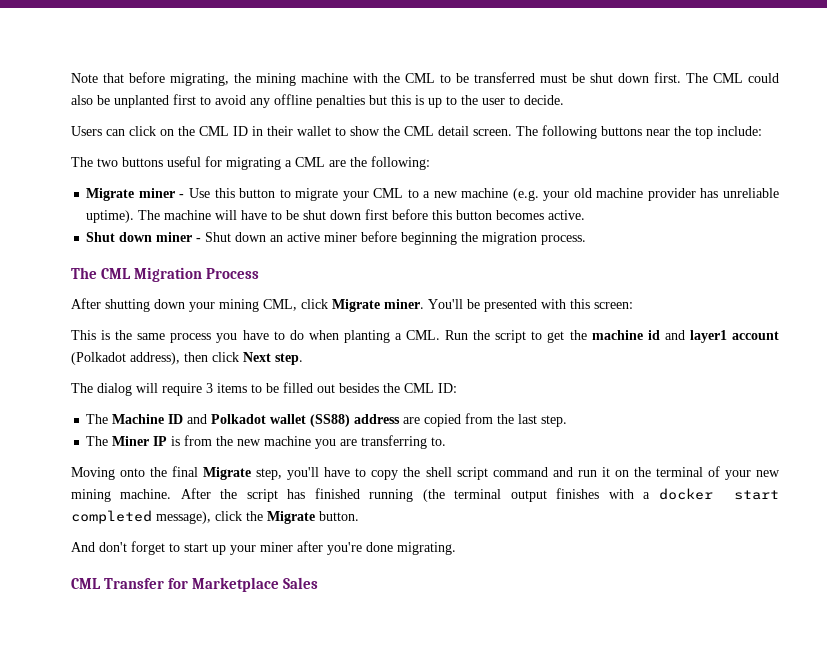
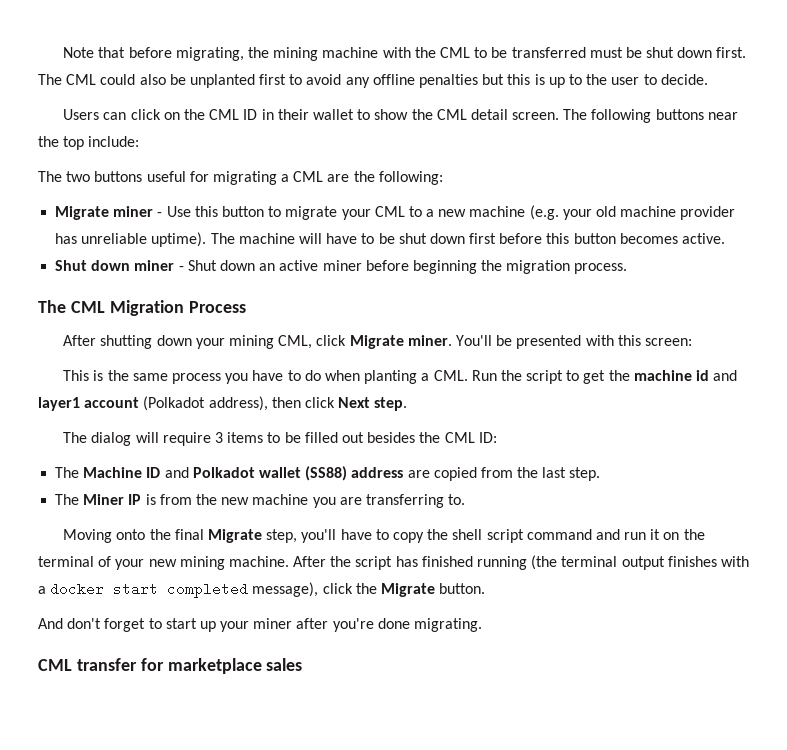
[104,577,319,592] Transfer for Marketplace Sales -> [76,658,303,674] transfer for marketplace sales

